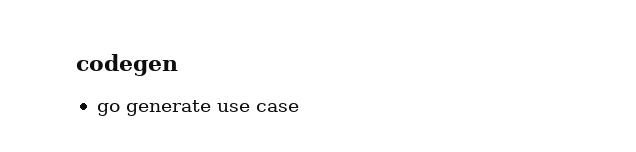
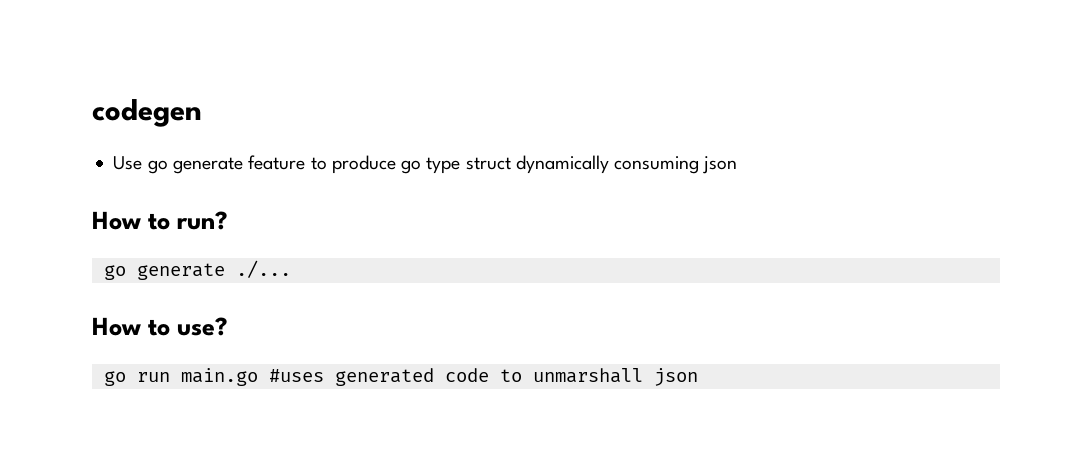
[96,100,299,116] go generate use case -> [113,155,738,174] [92,211,229,230] [103,260,291,280] [92,317,229,336] [103,368,698,386] Use go generate feature to produce go type struct dynamically consuming json // How to run? // go generate ./... // How to use? // go run main.go #uses generated code to unmarshall json

